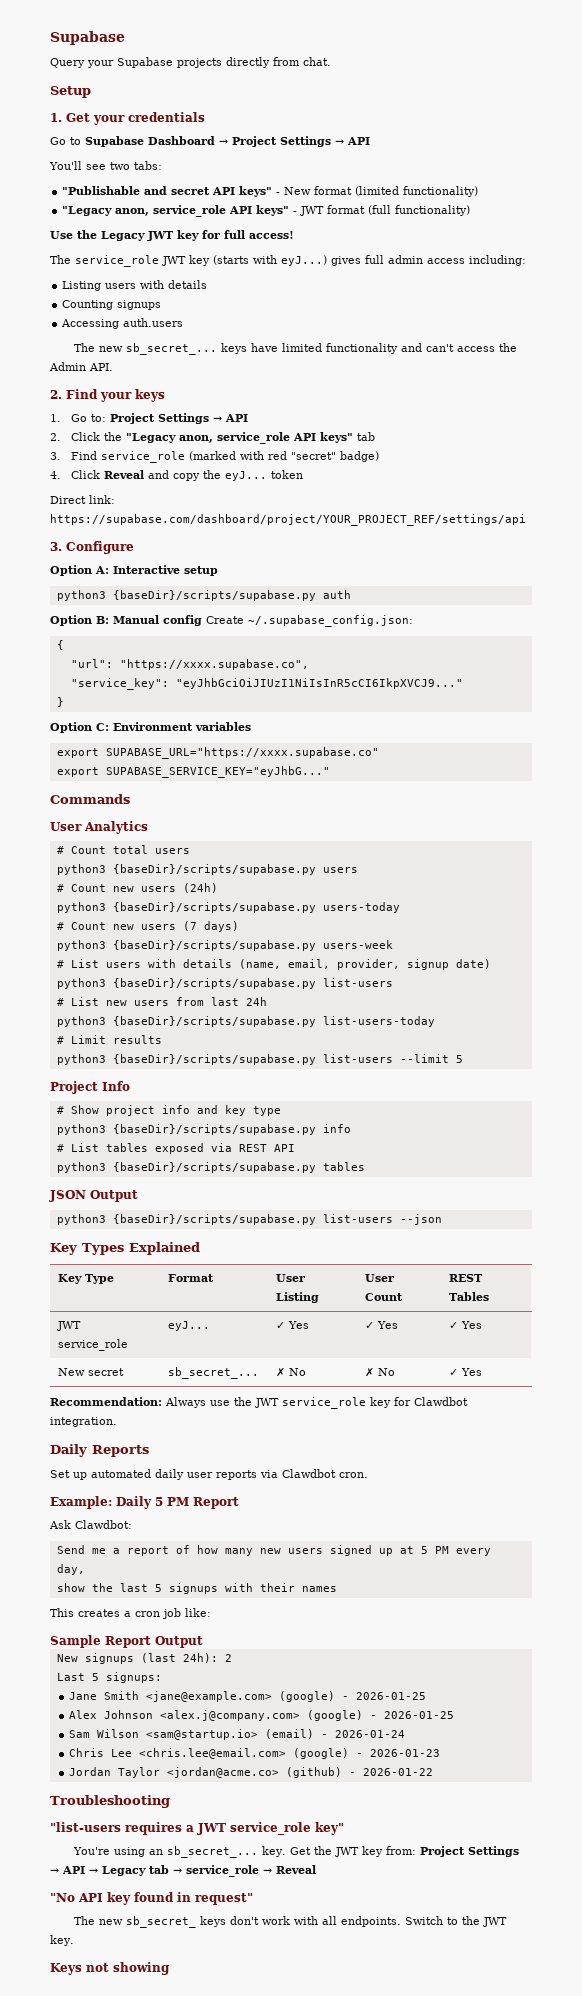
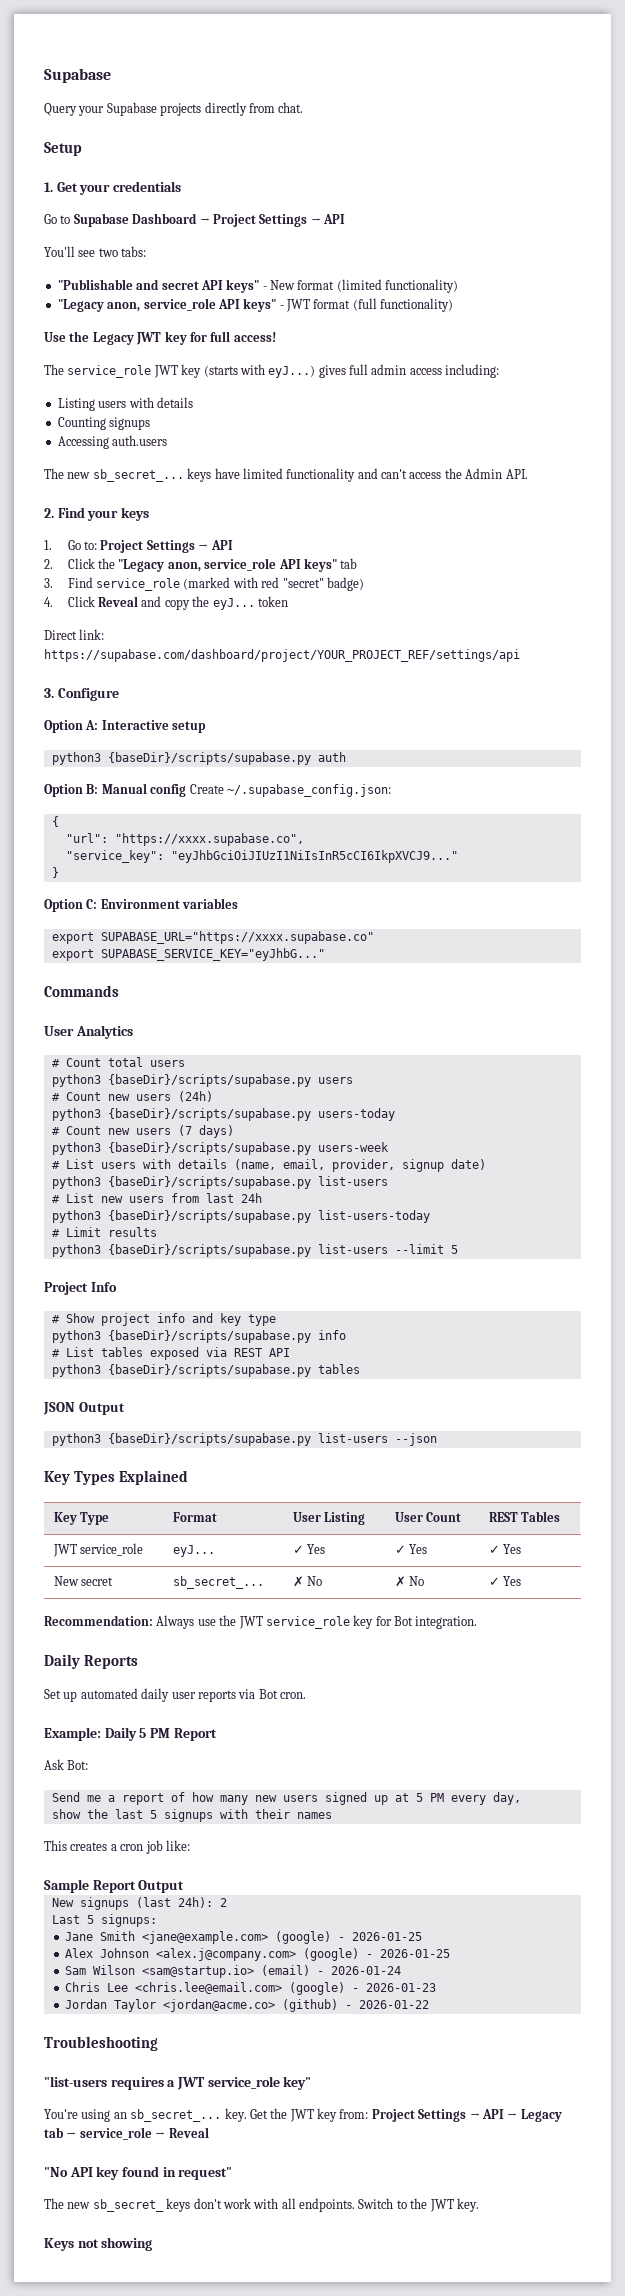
[414,1397,468,1406] Clawdbot -> [394,1616,413,1626] Bot
[282,1469,336,1478] Clawdbot -> [258,1689,278,1699] Bot
[75,1520,132,1529] Clawdbot: -> [67,1760,89,1770] Bot:

